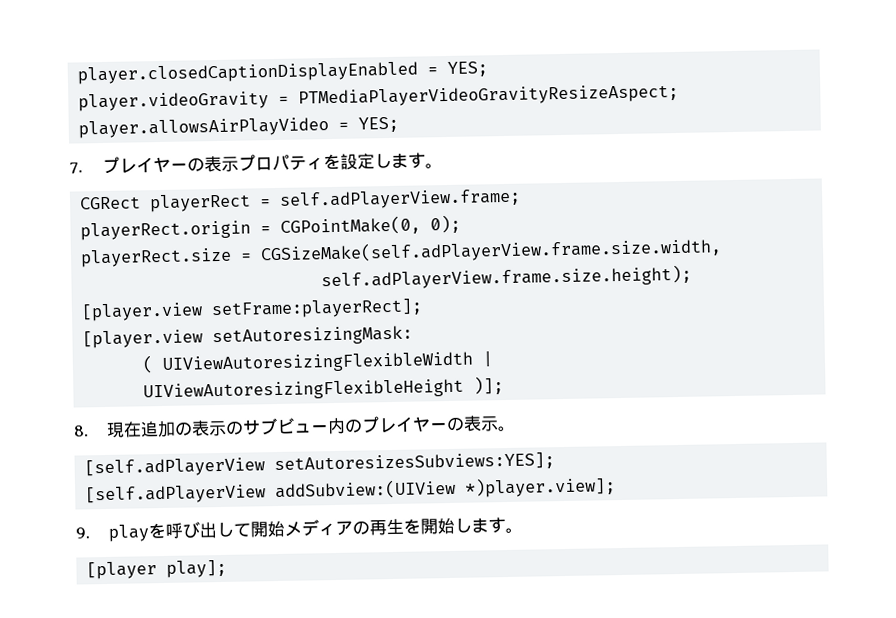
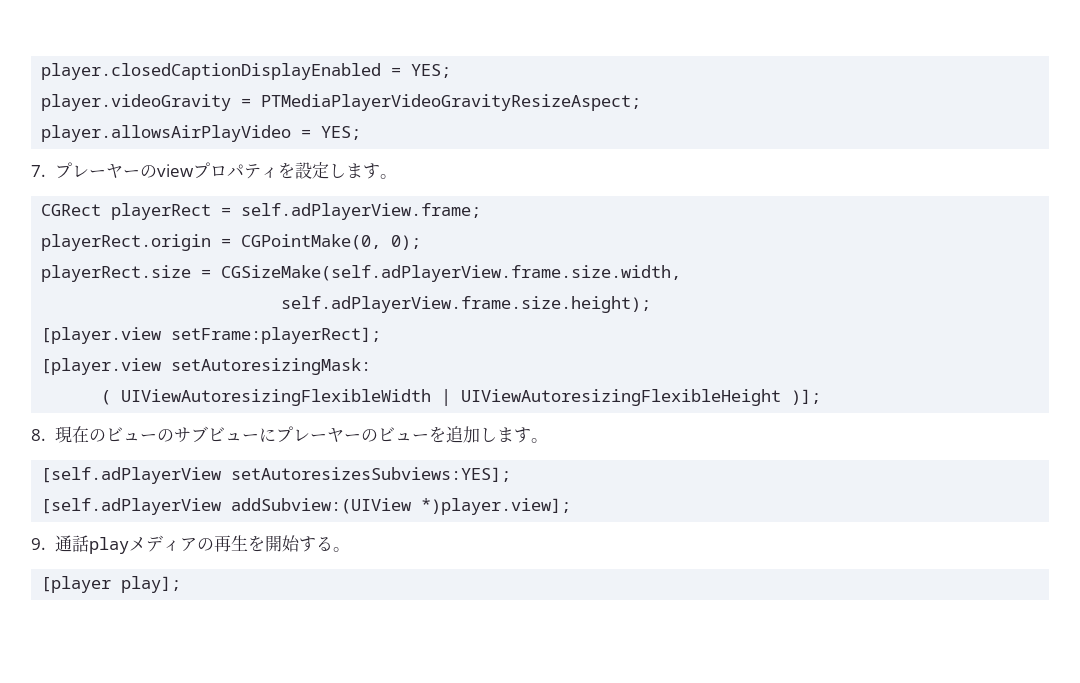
[135,155,239,174] イヤーの表示 -> [88,164,194,178] ーヤーのview
[139,420,227,438] 追加の表示 -> [88,427,157,442] のビュー
[326,415,499,435] 内のプレイヤーの表示 -> [258,426,531,443] にプレーヤーのビューを追加します
[107,520,285,542] playを呼び出して開始 -> [54,535,129,554] 通話play
[453,517,506,534] します -> [298,536,333,552] する

